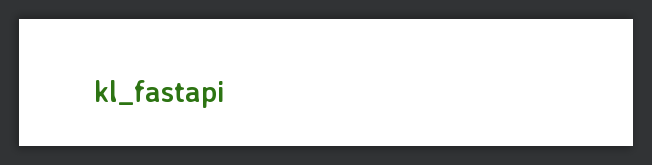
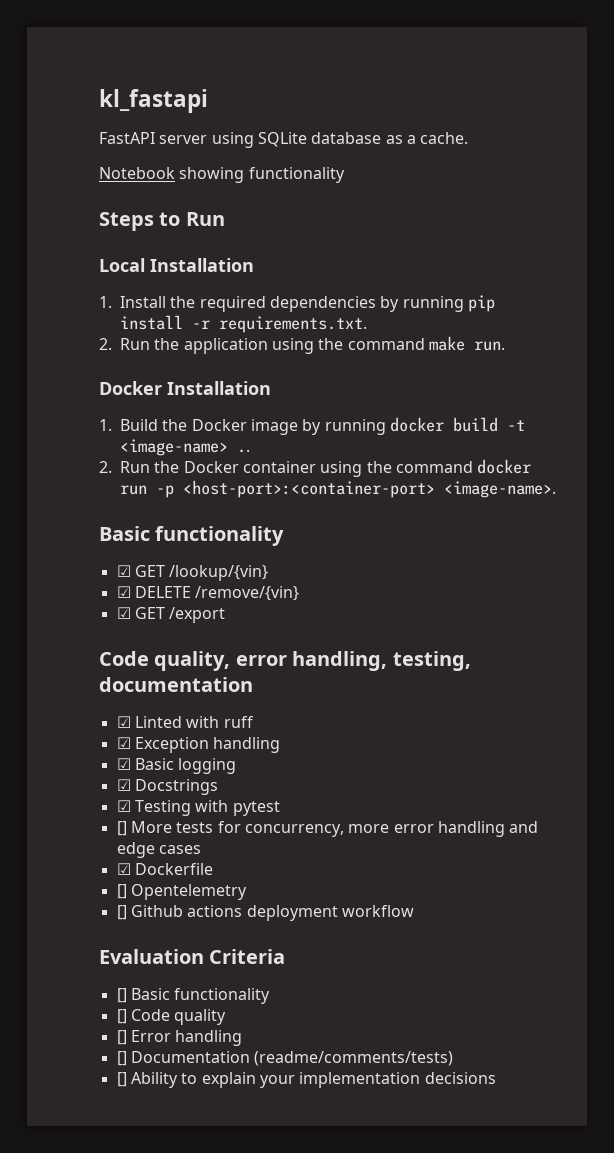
(224, 94) none -> [99,132,469,148] [99,167,345,183] [99,212,225,231] [99,258,254,272] [99,295,495,312] [120,315,367,333] [99,336,505,354] [99,381,271,395] [99,417,525,435] [120,439,250,456] [99,459,532,477] [120,480,556,498] [99,526,285,546] [116,565,269,581] [116,586,300,601] [116,607,226,623] [99,651,471,671] [99,677,253,692] [116,716,254,728] [116,737,281,753] [116,758,237,774] [116,779,218,795] [116,800,280,816] [116,821,539,837] [116,842,201,858] [116,863,213,875] [116,884,247,900] [116,905,414,921] [99,949,286,964] [116,988,271,1004] [116,1009,227,1025] [116,1030,243,1046] [116,1051,454,1066] [116,1072,496,1088] // FastAPI server using SQLite database as a cache. // Notebook showing functionality // Steps to Run // Local Installation // 1. Install the required dependencies by running pip install -r requirements.txt. // 2. Run the application using the command make run. // Docker Installation // 1. Build the Docker image by running docker build -t <image-name> .. // 2. Run the Docker container using the command docker run -p <host-port>:<container-port> <image-name>. // Basic functionality // ☑ GET /lookup/{vin} // ☑ DELETE /remove/{vin} // ☑ GET /export // Code quality, error handling, testing, documentation // ☑ Linted with ruff // ☑ Exception handling // ☑ Basic logging // ☑ Docstrings // ☑ Testing with pytest // [] More tests for concurrency, more error handling and edge cases // ☑ Dockerfile // [] Opentelemetry // [] Github actions deployment workflow // Evaluation Criteria // [] Basic functionality // [] Code quality // [] Error handling // [] Documentation (readme/comments/tests) // [] Ability to explain your implementation decisions

